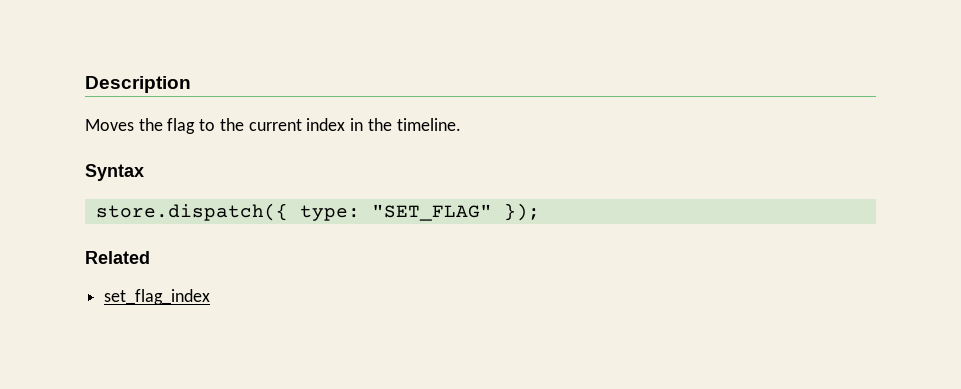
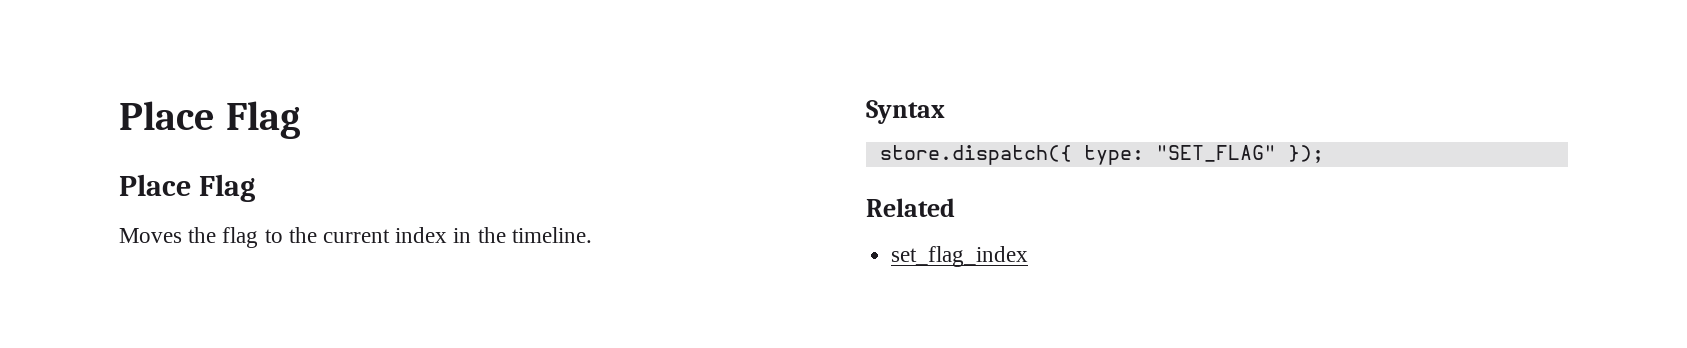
[85,76,191,93] Description -> [119,101,300,139] [119,174,255,202] Place Flag // Place Flag

